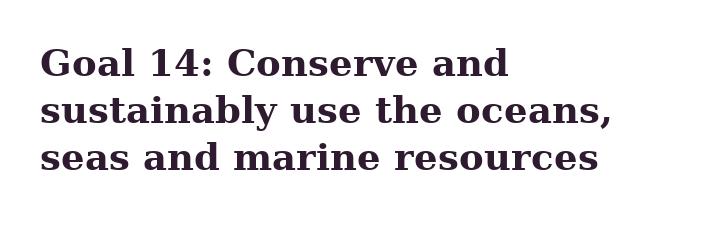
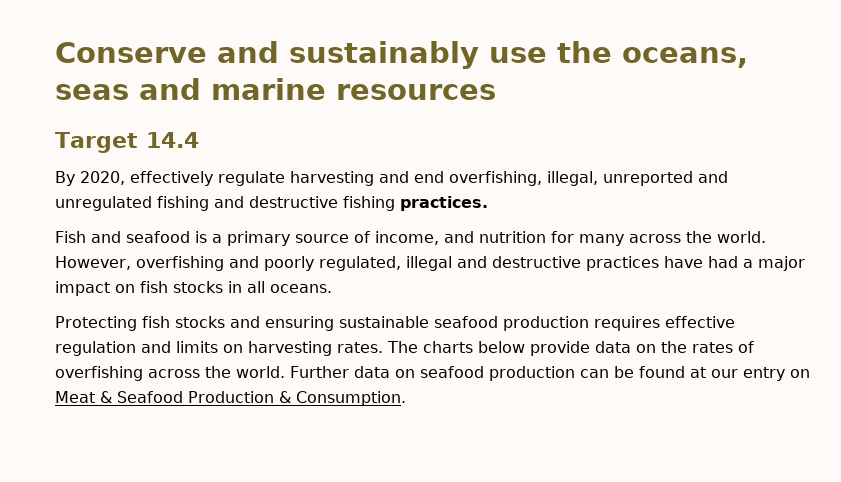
[40,48,214,76] Goal 14: -> (55, 52) none
(599, 160) none -> [55,132,199,153] [55,171,728,186] [55,196,488,211] [55,231,766,246] [55,256,805,271] [55,281,332,296] [55,316,735,331] [55,341,754,356] [55,366,810,381] [55,391,406,406] // Target 14.4 // By 2020, effectively regulate harvesting and end overfishing, illegal, unreported and unregulated fishing and destructive fishing practices. // Fish and seafood is a primary source of income, and nutrition for many across the world. However, overfishing and poorly regulated, illegal and destructive practices have had a major impact on fish stocks in all oceans. // Protecting fish stocks and ensuring sustainable seafood production requires effective regulation and limits on harvesting rates. The charts below provide data on the rates of overfishing across the world. Further data on seafood production can be found at our entry on Meat & Seafood Production & Consumption.

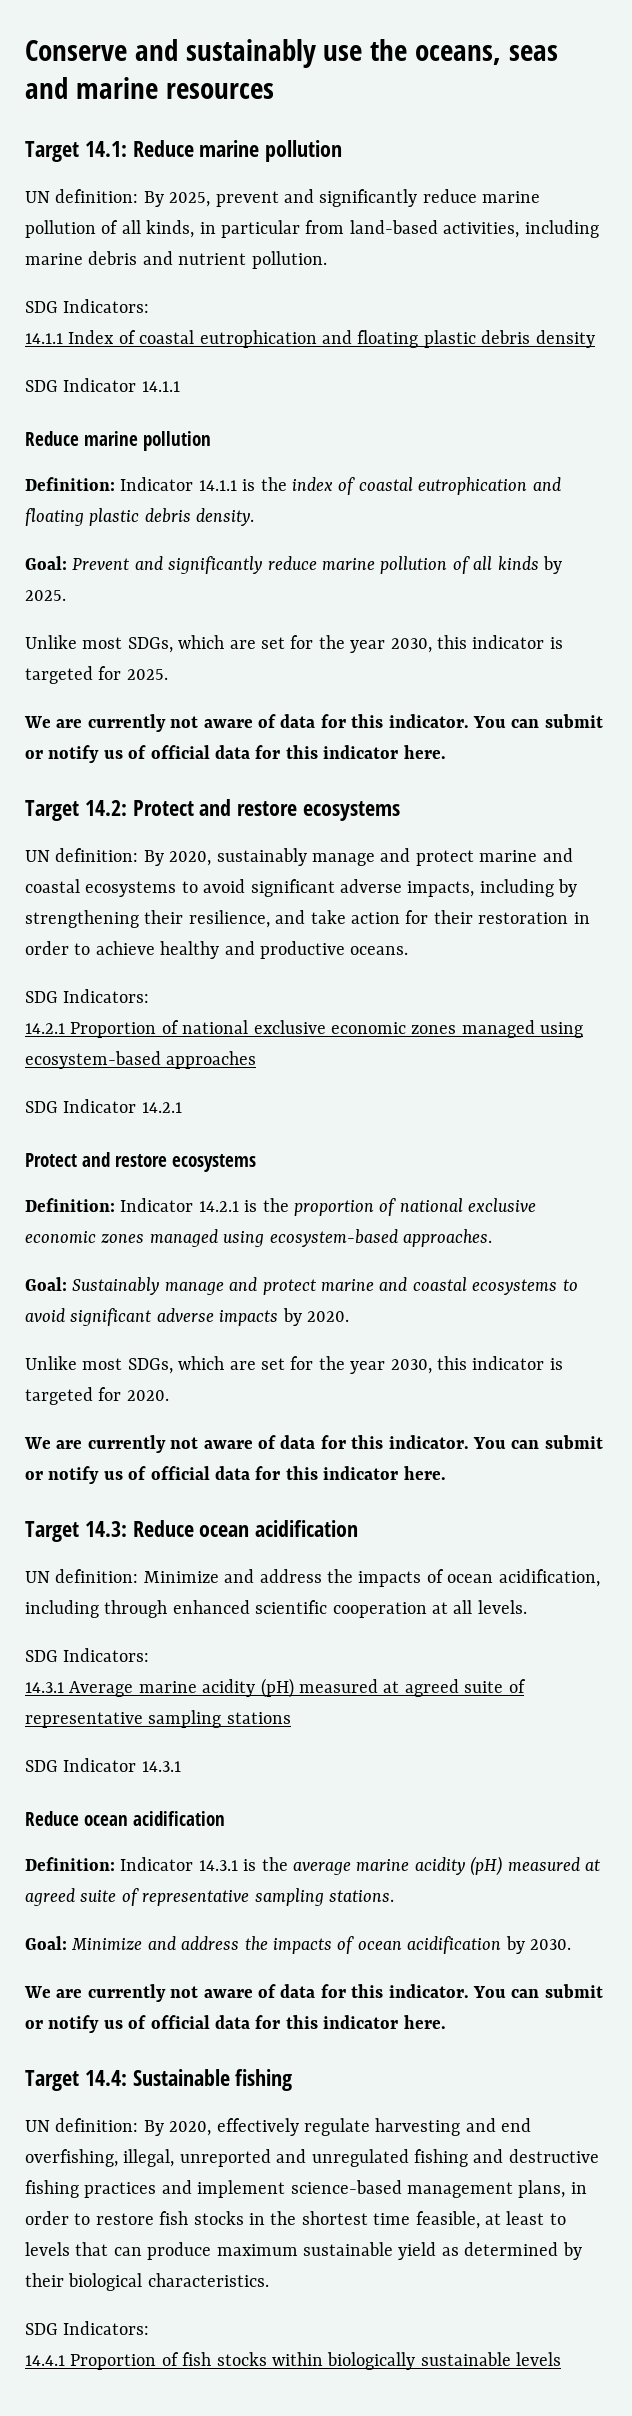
[145,132,199,148] 14.4 // -> [84,140,343,162] [25,189,541,207] [25,220,599,238] [25,251,327,269] [25,299,150,313] [25,330,595,348] [25,378,180,392] [25,431,211,451] [25,477,561,495] [25,508,255,526] [25,556,562,574] [25,590,66,601] [25,635,563,653] [25,666,168,684] [24,714,603,732] [25,745,446,763] [25,799,401,821] [25,848,573,866] [25,879,578,897] [25,910,590,928] [25,941,409,959] [25,989,150,1003] [25,1020,584,1038] [25,1051,257,1069] [25,1099,182,1113] [25,1152,256,1172] [25,1198,537,1216] [25,1229,492,1247] [25,1277,578,1295] [25,1308,349,1326] [25,1356,563,1374] [25,1387,169,1405] [24,1435,603,1453] [25,1466,446,1484] [25,1520,359,1542] [25,1569,600,1587] [25,1600,527,1618] [25,1648,150,1662] [25,1678,526,1698] [25,1710,291,1728] [25,1758,181,1772] [25,1811,225,1826] [25,1856,600,1876] [25,1888,394,1906] [25,1936,571,1954] [24,1984,603,2002] [25,2015,446,2033] [25,2069,293,2091] [25,2118,139,2132] 14.1: Reduce marine pollution // UN definition: By 2025, prevent and significantly reduce marine pollution of all kinds, in particular from land-based activities, including marine debris and nutrient pollution. // SDG Indicators: // 14.1.1 Index of coastal eutrophication and floating plastic debris density // SDG Indicator 14.1.1 // Reduce marine pollution // Definition: Indicator 14.1.1 is the index of coastal eutrophication and floating plastic debris density. // Goal: Prevent and significantly reduce marine pollution of all kinds by 2025. // Unlike most SDGs, which are set for the year 2030, this indicator is targeted for 2025. // We are currently not aware of data for this indicator. You can submit or notify us of official data for this indicator here. // Target 14.2: Protect and restore ecosystems // UN definition: By 2020, sustainably manage and protect marine and coastal ecosystems to avoid significant adverse impacts, including by strengthening their resilience, and take action for their restoration in order to achieve healthy and productive oceans. // SDG Indicators: // 14.2.1 Proportion of national exclusive economic zones managed using ecosystem-based approaches // SDG Indicator 14.2.1 // Protect and restore ecosystems // Definition: Indicator 14.2.1 is the proportion of national exclusive economic zones managed using ecosystem-based approaches. // Goal: Sustainably manage and protect marine and coastal ecosystems to avoid significant adverse impacts by 2020. // Unlike most SDGs, which are set for the year 2030, this indicator is targeted for 2020. // We are currently not aware of data for this indicator. You can submit or notify us of official data for this indicator here. // Target 14.3: Reduce ocean acidification // UN definition: Minimize and address the impacts of ocean acidification, including through enhanced scientific cooperation at all levels. // SDG Indicators: // 14.3.1 Average marine acidity (pH) measured at agreed suite of representative sampling stations // SDG Indicator 14.3.1 // Reduce ocean acidification // Definition: Indicator 14.3.1 is the average marine acidity (pH) measured at agreed suite of representative sampling stations. // Goal: Minimize and address the impacts of ocean acidification by 2030. // We are currently not aware of data for this indicator. You can submit or notify us of official data for this indicator here. // Target 14.4: Sustainable fishing // UN definition:
[400,196,488,211] [55,231,766,246] [55,256,805,271] [55,281,332,296] [55,316,735,331] [55,341,754,356] [55,366,810,381] [55,391,406,406] practices. // Fish and seafood is a primary source of income, and nutrition for many across the world. However, overfishing and poorly regulated, illegal and destructive practices have had a major impact on fish stocks in all oceans. // Protecting fish stocks and ensuring sustainable seafood production requires effective regulation and limits on harvesting rates. The charts below provide data on the rates of overfishing across the world. Further data on seafood production can be found at our entry on Meat & Seafood Production & Consumption. -> [84,2180,587,2198] [25,2211,566,2229] [25,2242,582,2260] [25,2273,269,2291] [25,2321,150,2335] [25,2352,562,2370] practices and implement science-based management plans, in order to restore fish stocks in the shortest time feasible, at least to levels that can produce maximum sustainable yield as determined by their biological characteristics. // SDG Indicators: // 14.4.1 Proportion of fish stocks within biologically sustainable levels

